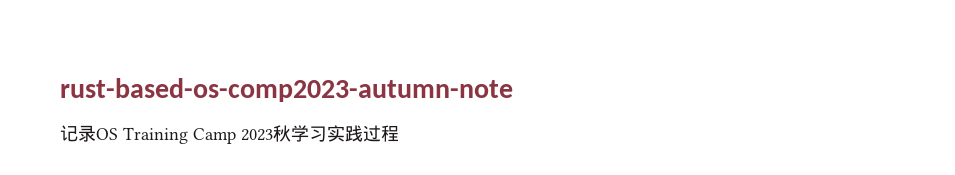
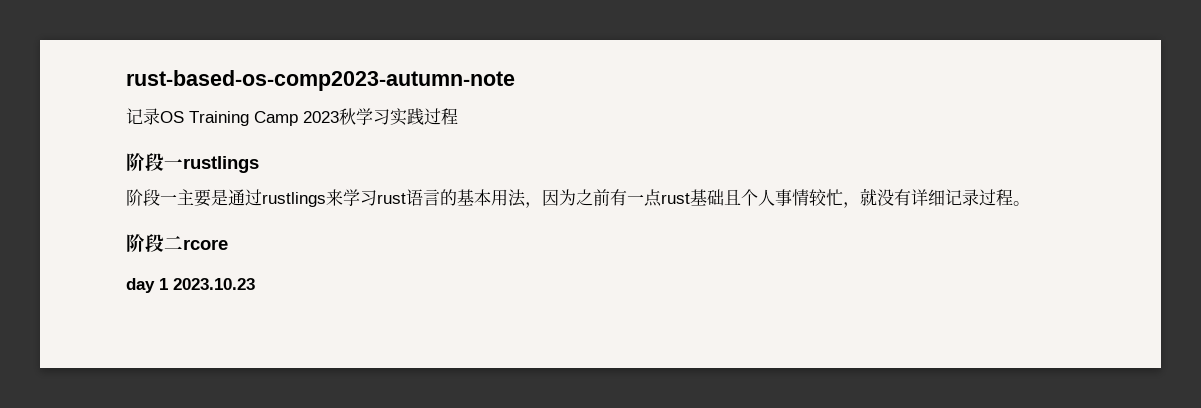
(399, 133) none -> [126,153,259,173] [126,188,1030,208] [126,234,228,252] [126,278,255,293] // 阶段一rustlings // 阶段一主要是通过rustlings来学习rust语言的基本用法，因为之前有一点rust基础且个人事情较忙，就没有详细记录过程。 // 阶段二rcore // day 1 2023.10.23

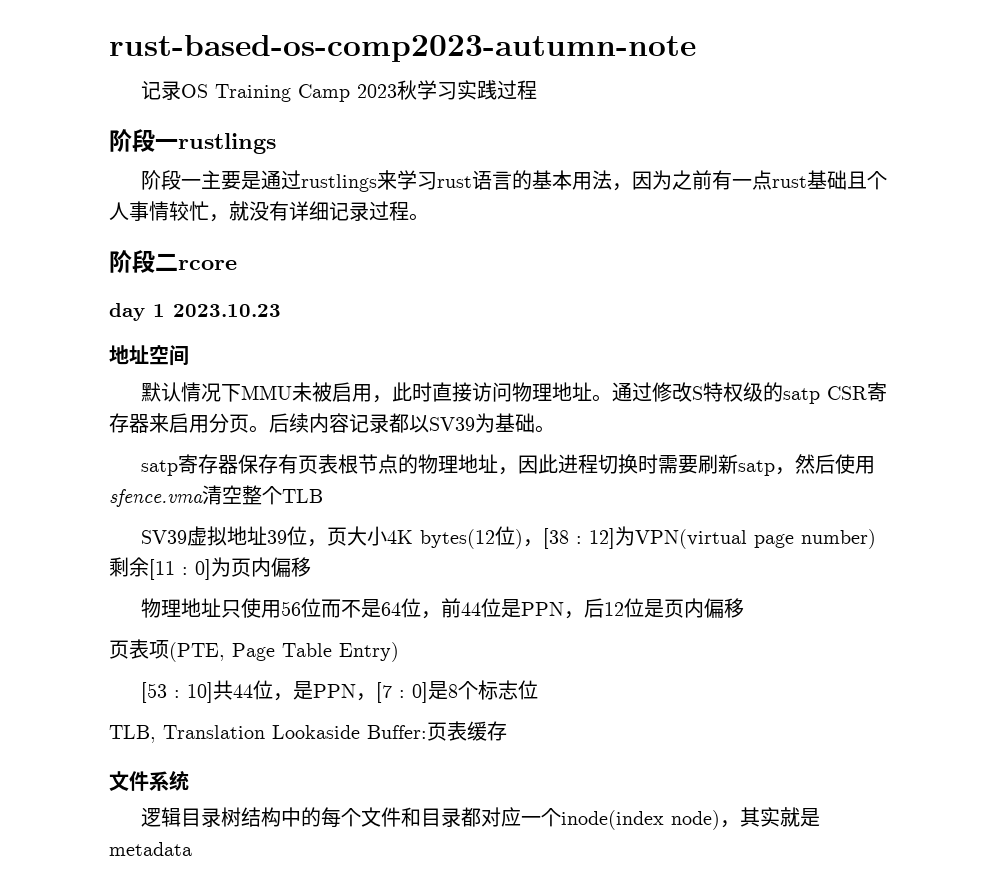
(255, 284) none -> [109,345,189,366] [140,382,887,404] [109,413,555,433] [140,454,875,476] [109,485,323,507] [140,526,876,549] [109,557,311,580] [140,598,744,619] [109,639,399,662] [140,680,538,703] [109,721,507,743] [109,770,189,791] [140,807,820,830] [109,842,192,856] // 地址空间 // 默认情况下MMU未被启用，此时直接访问物理地址。通过修改S特权级的satp CSR寄存器来启用分页。后续内容记录都以SV39为基础。 // satp寄存器保存有页表根节点的物理地址，因此进程切换时需要刷新satp，然后使用sfence.vma清空整个TLB // SV39虚拟地址39位，页大小4K bytes(12位)，[38 : 12]为VPN(virtual page number)剩余[11 : 0]为页内偏移 // 物理地址只使用56位而不是64位，前44位是PPN，后12位是页内偏移 // 页表项(PTE, Page Table Entry) // [53 : 10]共44位，是PPN，[7 : 0]是8个标志位 // TLB, Translation Lookaside Buffer:页表缓存 // 文件系统 // 逻辑目录树结构中的每个文件和目录都对应一个inode(index node)，其实就是metadata

